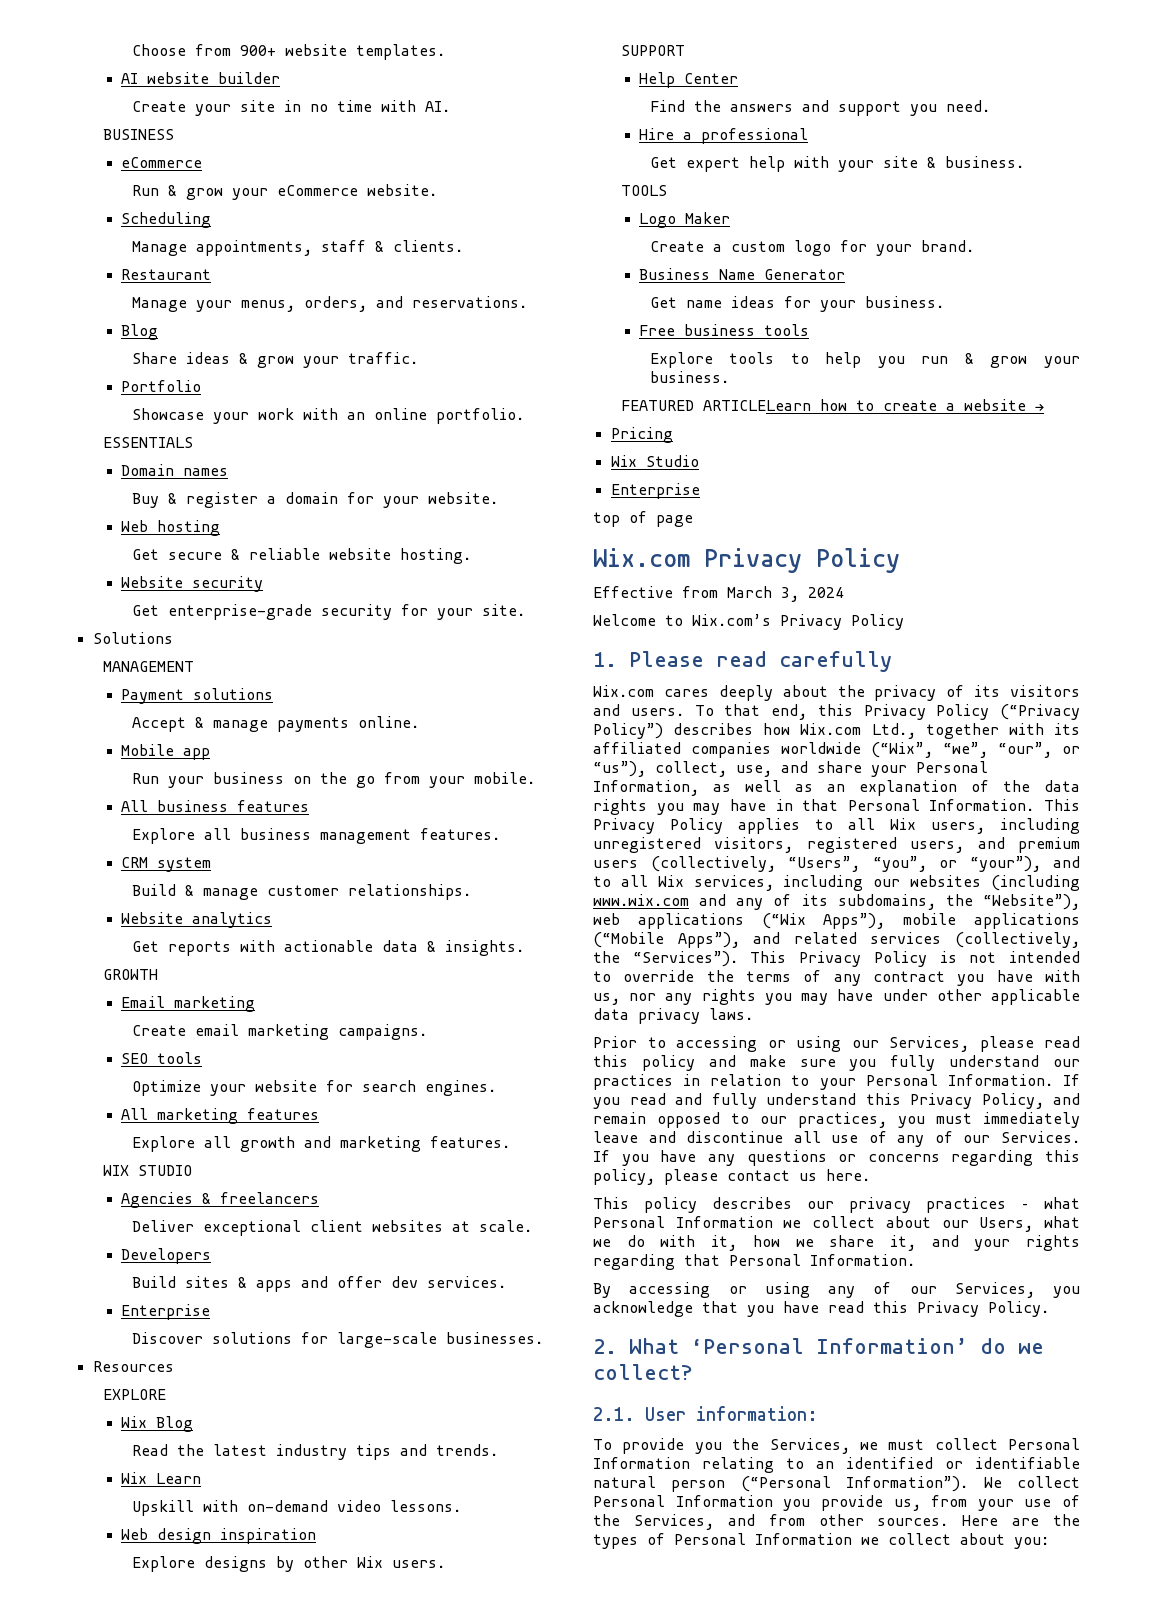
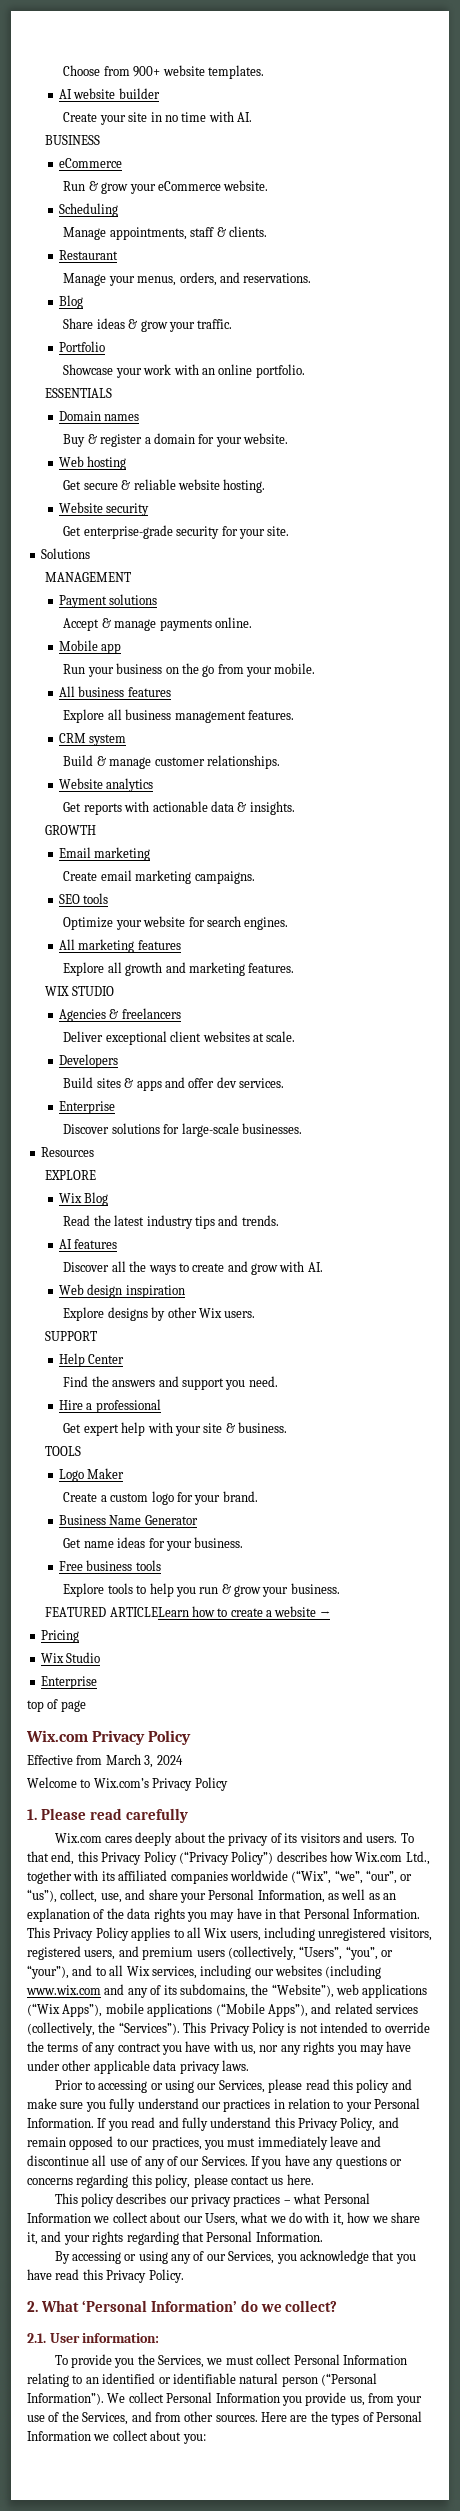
[121,1472,202,1484] [131,1500,461,1516] Wix Learn // Upskill with on-demand video lessons. -> [58,1239,118,1249] [63,1261,323,1275] AI features // Discover all the ways to create and grow with AI.

